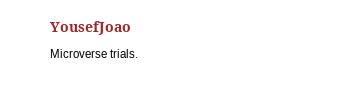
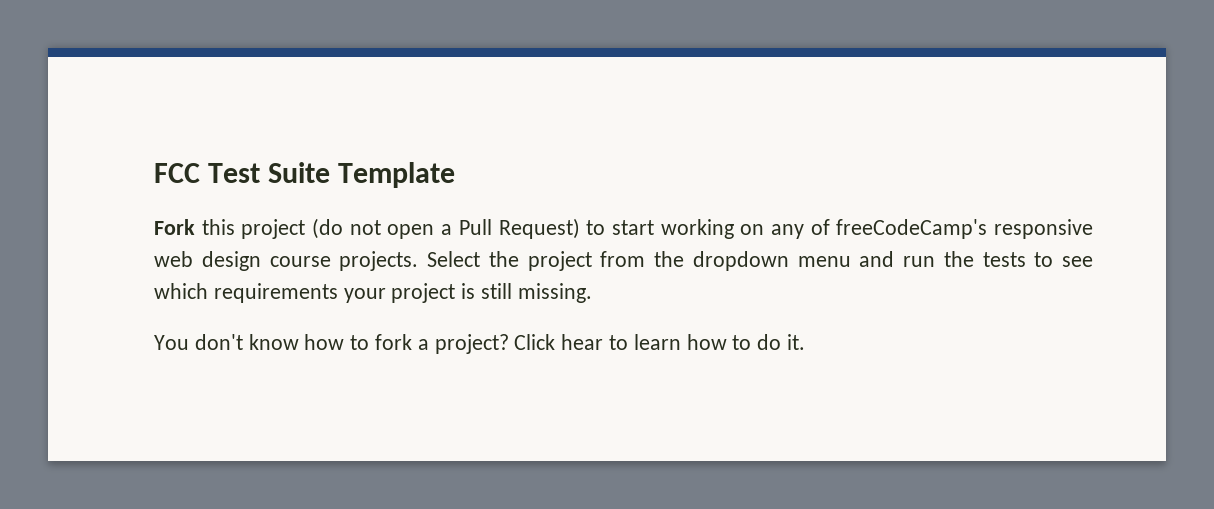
[50,21,131,35] [50,49,139,58] YousefJoao // Microverse trials. -> [154,162,456,188] [154,218,1093,239] [154,251,1093,271] [154,283,592,303] [154,334,806,354] FCC Test Suite Template // Fork this project (do not open a Pull Request) to start working on any of freeCodeCamp's responsive web design course projects. Select the project from the dropdown menu and run the tests to see which requirements your project is still missing. // You don't know how to fork a project? Click hear to learn how to do it.

